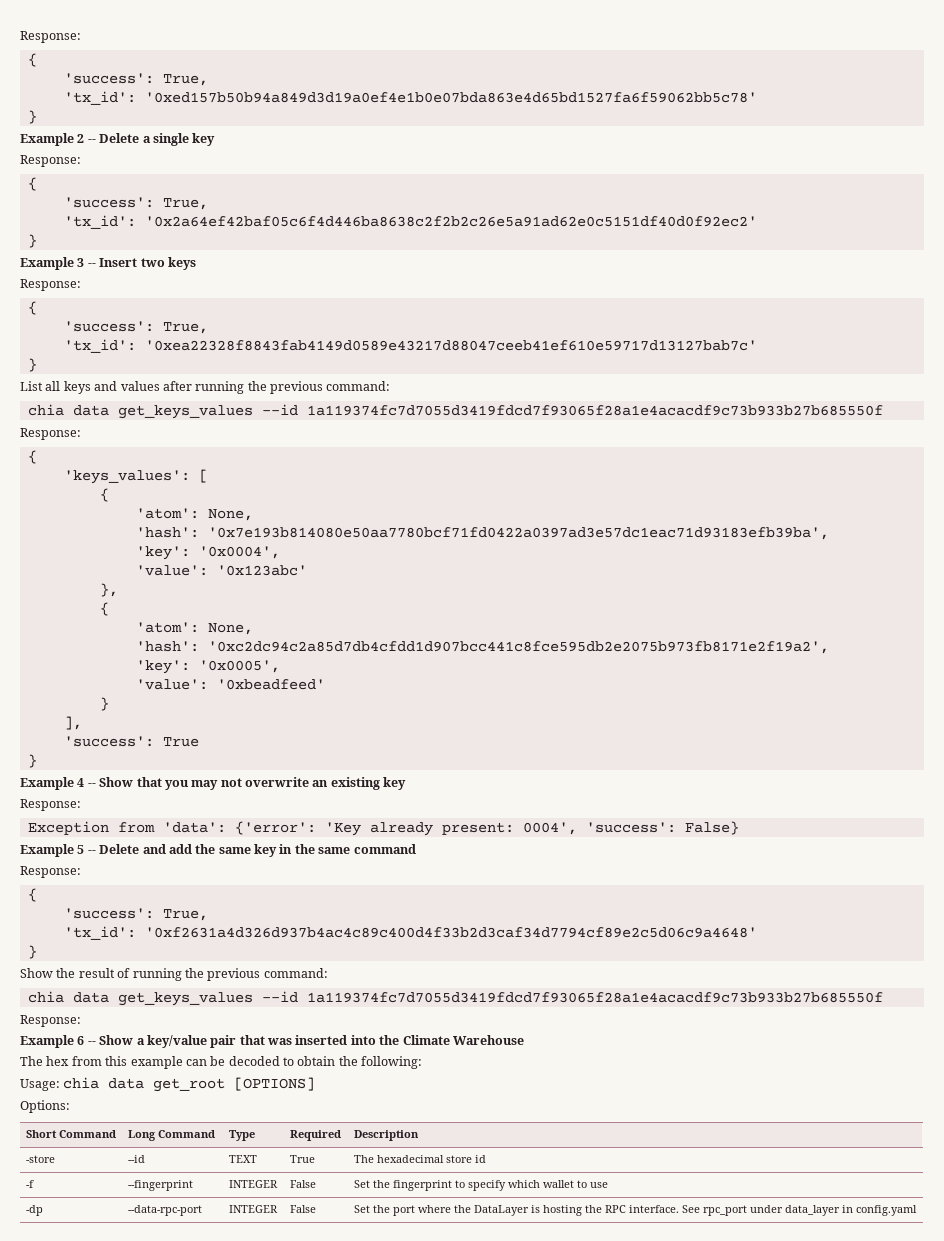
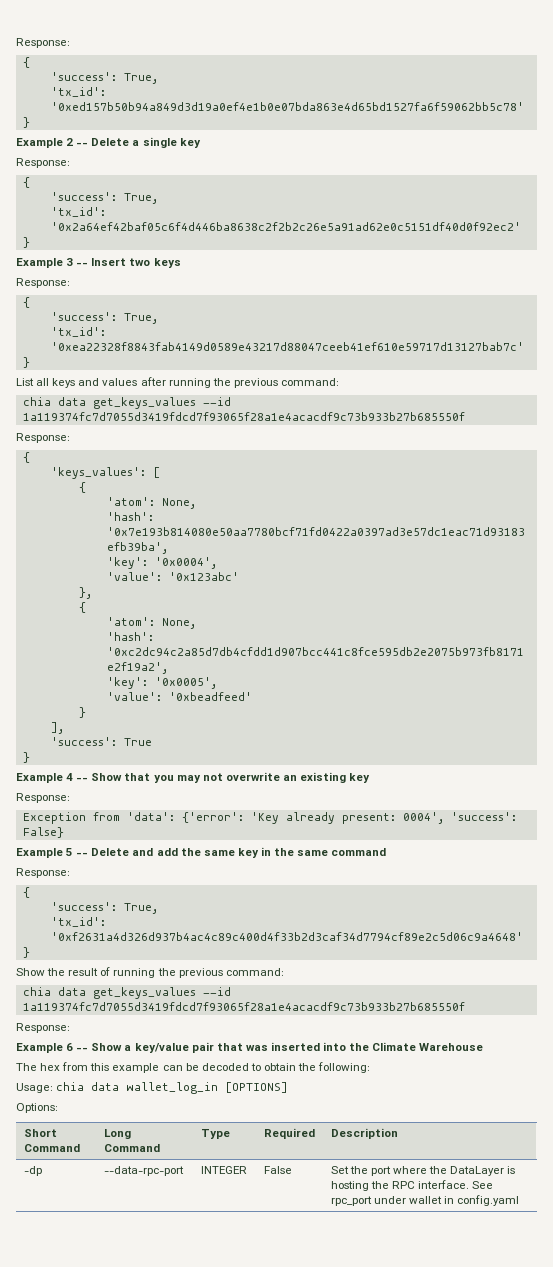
[153,1078,226,1092] get_root -> [126,1082,219,1094] wallet_log_in
[26,1155,56,1163] [128,1155,146,1163] [229,1155,258,1163] [290,1155,316,1163] [354,1155,487,1163] [26,1180,35,1188] [128,1180,194,1191] [229,1180,279,1188] [290,1180,317,1188] [354,1180,609,1191] // -store | --id | TEXT | True | The hexadecimal store id // -f | --fingerprint | INTEGER | False | Set the fingerprint to specify which wallet to use -> (398, 1133) none
[785,1205,841,1216] data_layer -> [408,1196,442,1204] wallet

